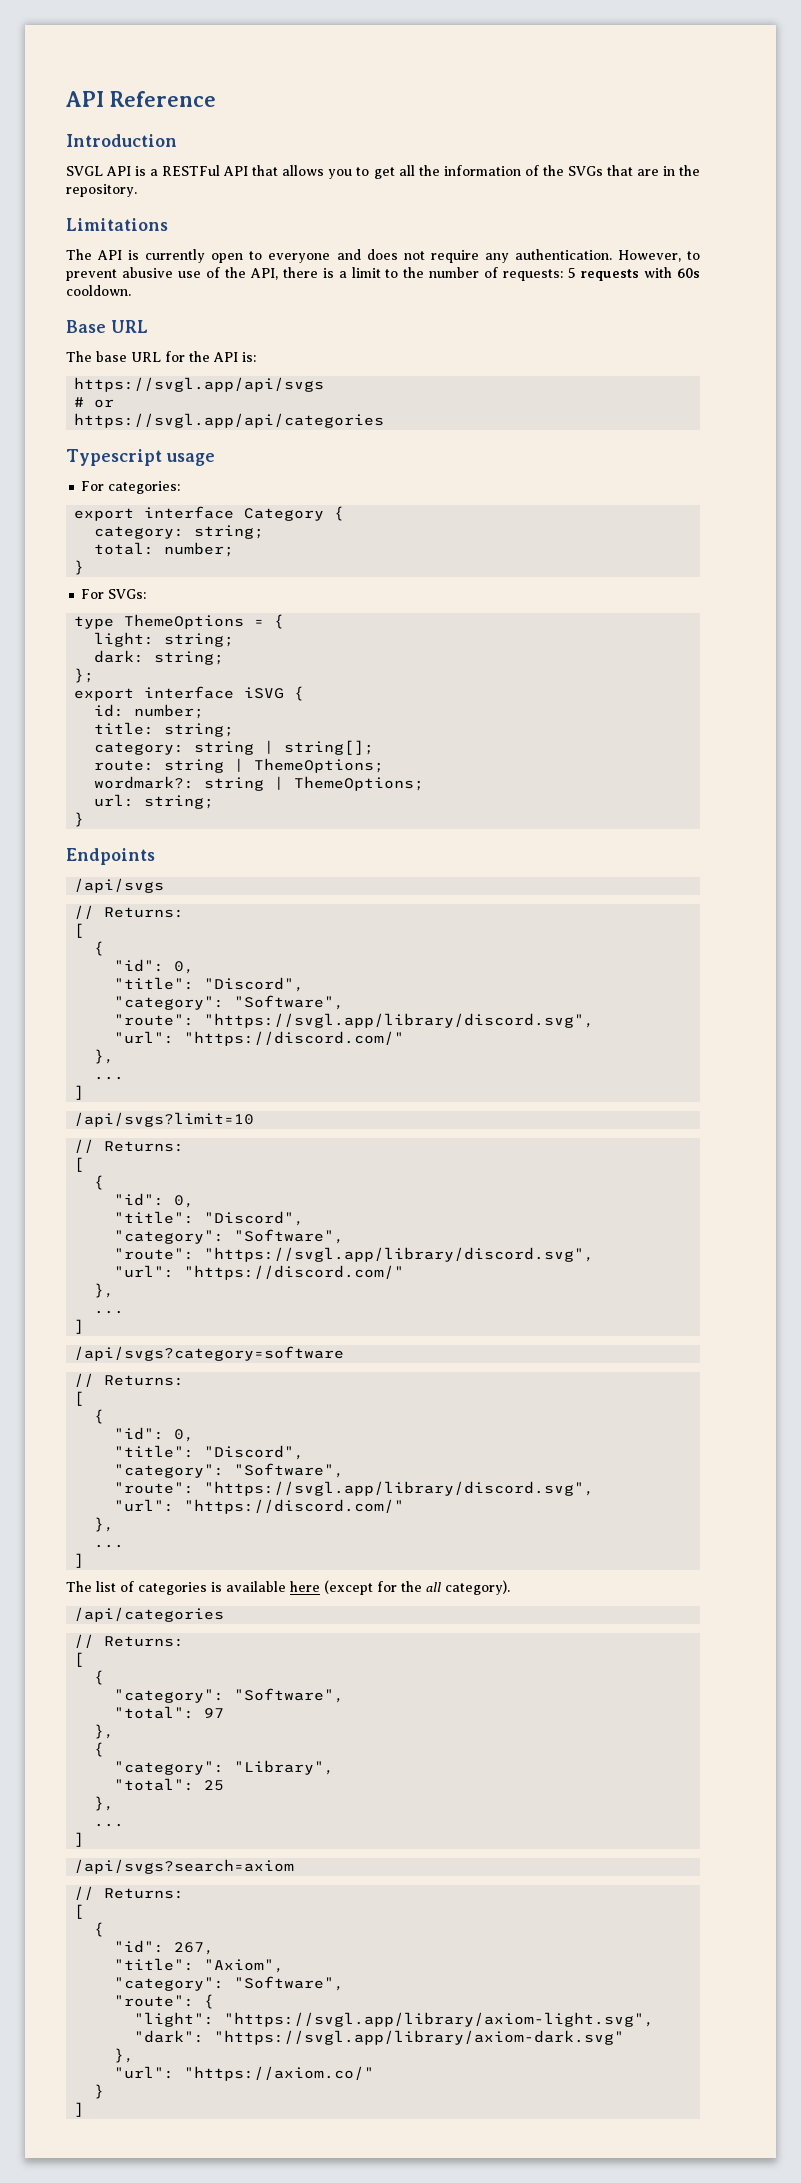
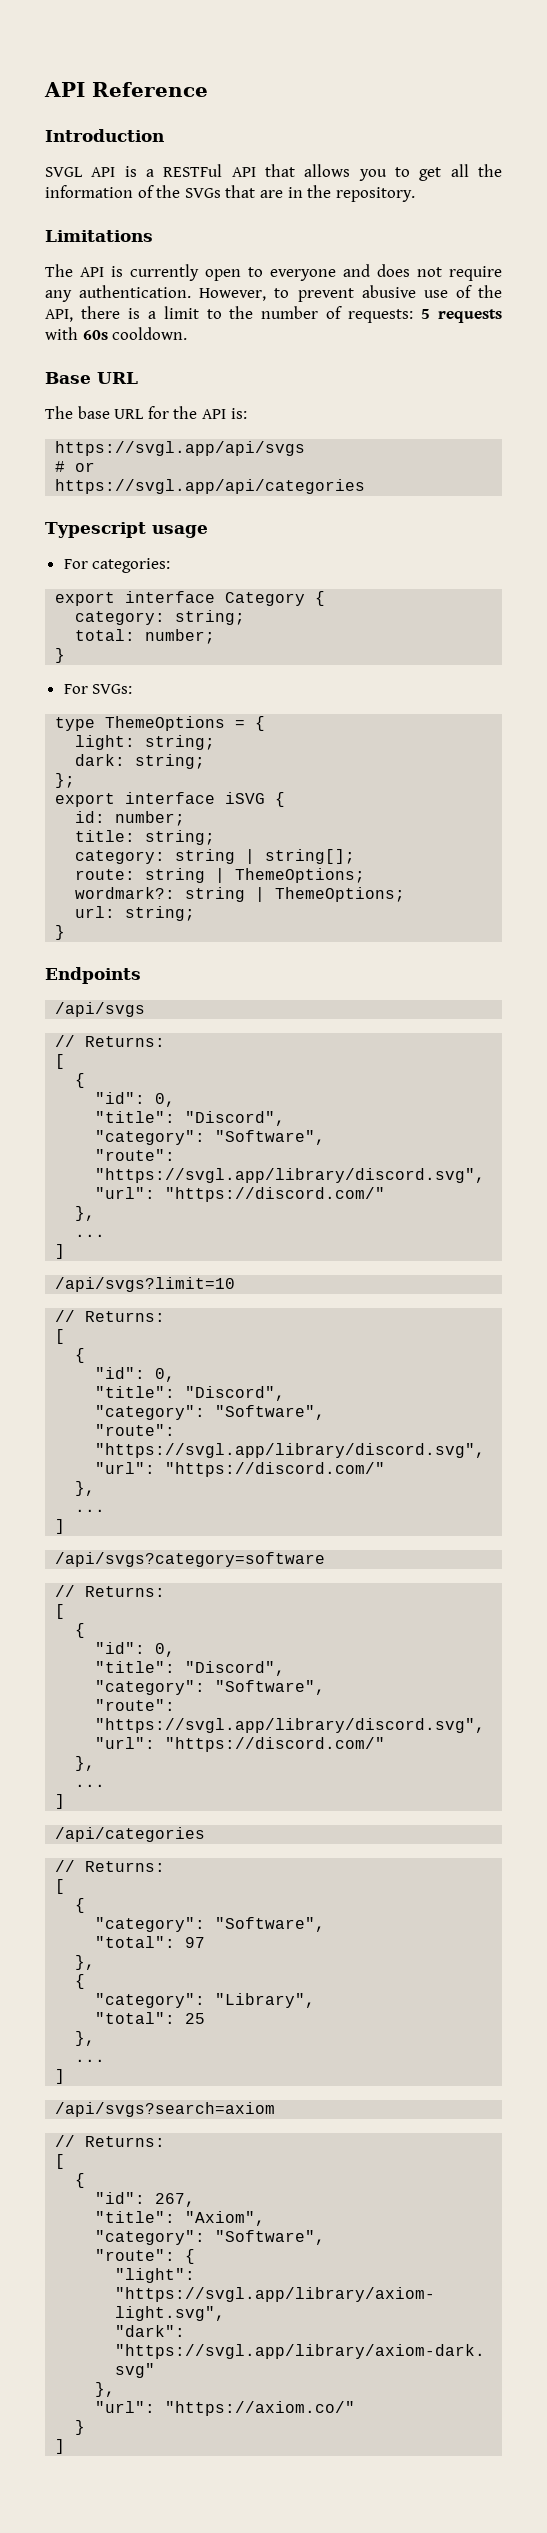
[66,1580,510,1595] // The list of categories is available here (except for the all category). -> (66, 1801) none

